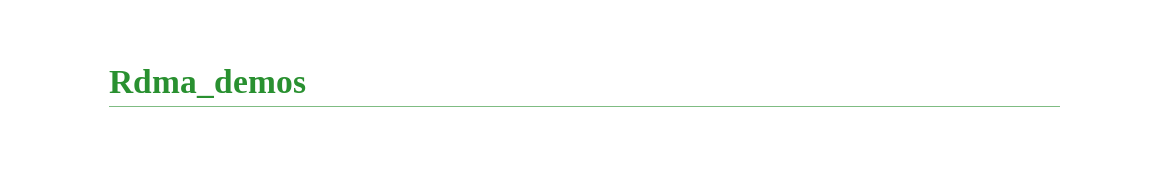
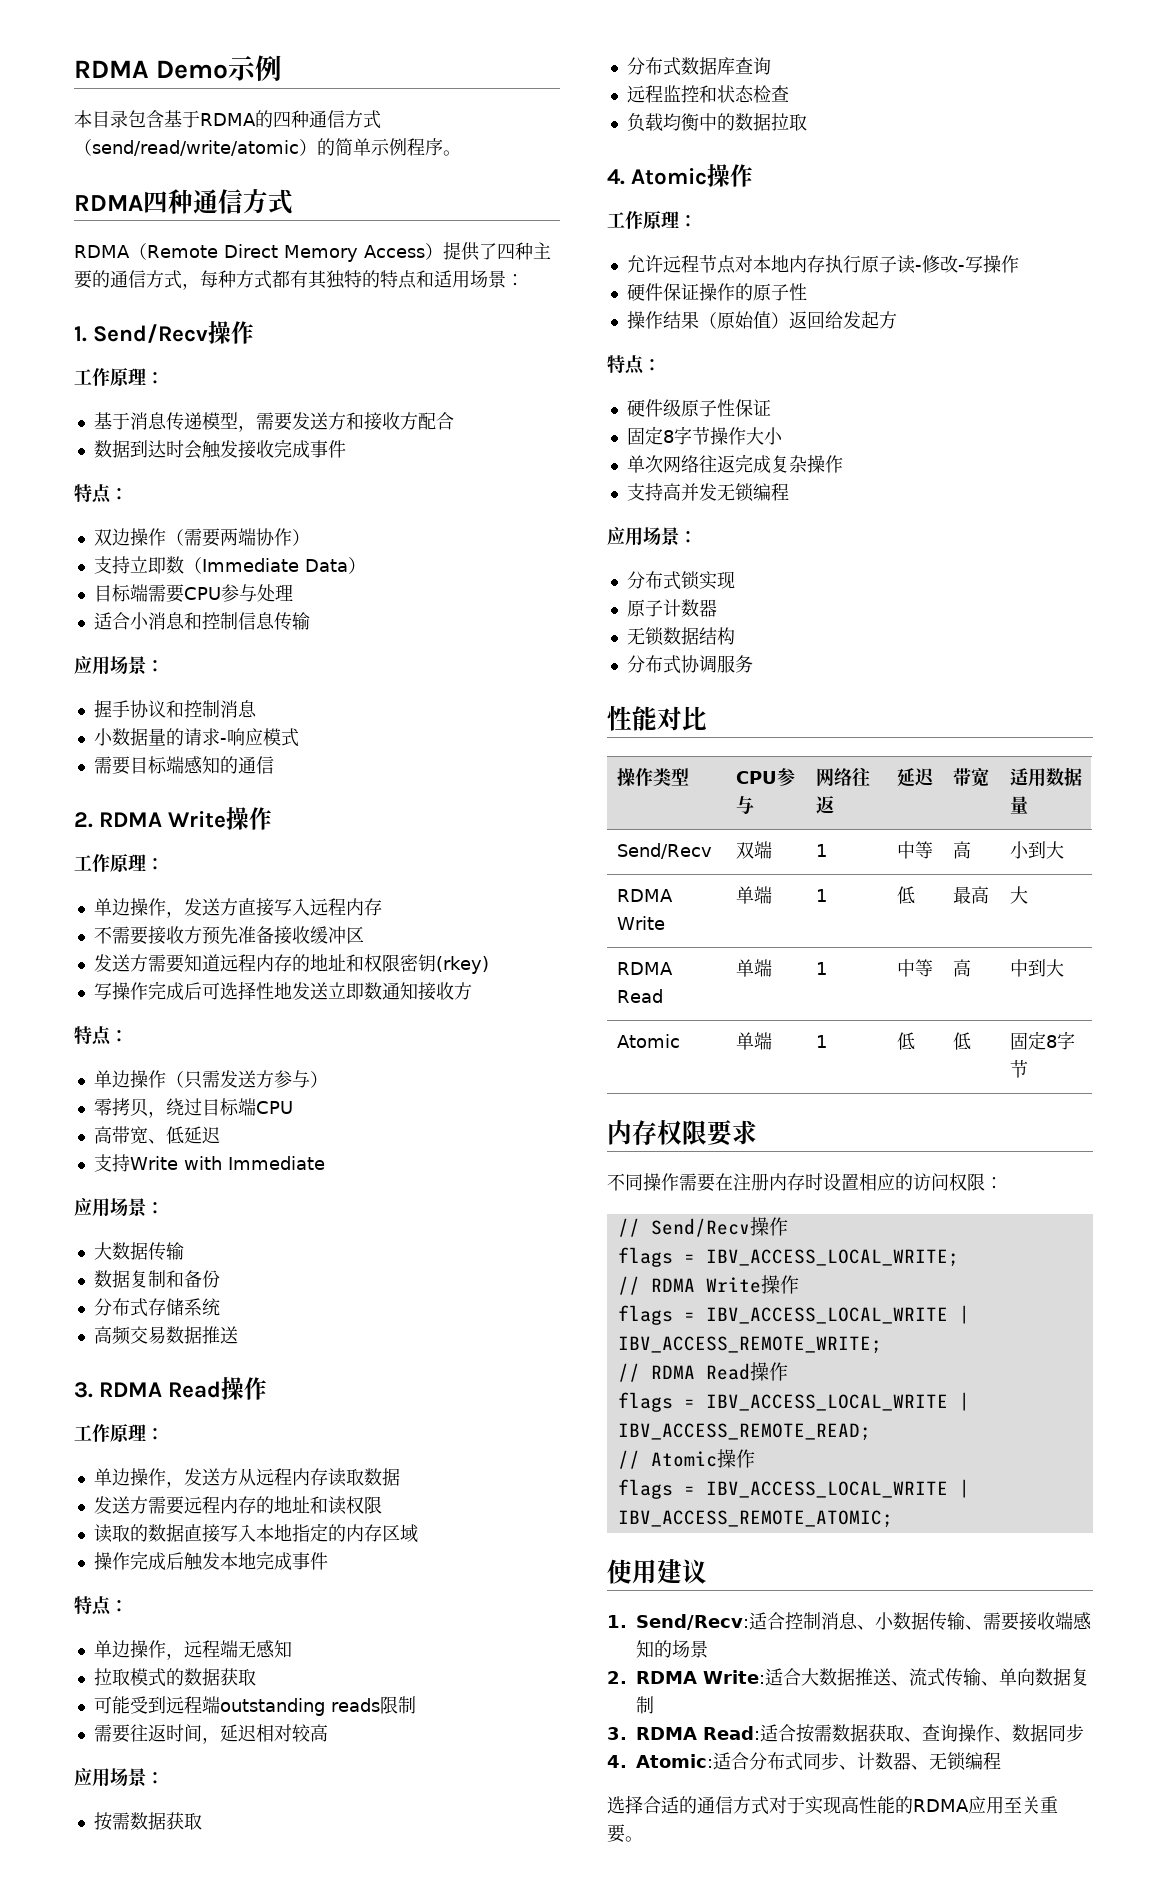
[109,69,306,98] Rdma_demos -> [74,55,283,81] [74,110,381,129] [74,138,461,156] [74,189,293,215] [74,242,551,262] [74,270,524,290] [74,321,255,344] [74,368,164,386] [93,412,454,432] [93,439,346,459] [74,484,128,504] [93,528,310,547] [93,556,366,574] [93,584,293,603] [93,612,310,631] [74,656,164,675] [93,700,257,718] [93,728,299,747] [93,756,274,775] [74,807,273,830] [74,854,164,872] [93,898,382,918] [93,926,364,945] [93,954,489,974] [93,981,472,1001] [74,1026,128,1046] [93,1070,328,1089] [93,1098,293,1118] [93,1126,220,1144] [93,1154,325,1172] [74,1198,164,1217] [93,1242,184,1261] [93,1270,220,1288] [93,1298,220,1317] [93,1326,238,1345] [74,1377,268,1400] [74,1424,164,1442] [93,1468,400,1488] [93,1496,382,1515] [93,1523,418,1543] [93,1551,328,1571] [74,1596,128,1616] [93,1640,292,1660] [93,1668,256,1687] [93,1696,416,1716] [93,1724,328,1744] [74,1768,164,1787] [93,1812,202,1831] [626,57,771,76] [626,85,789,103] [626,113,807,132] [607,164,754,187] [607,211,697,229] [626,255,1019,274] [626,283,807,301] [626,311,897,329] [607,355,661,375] [626,399,771,417] [626,426,783,445] [626,454,843,473] [626,483,789,502] [607,527,697,546] [626,571,735,590] [626,599,717,617] [626,627,735,646] [626,655,753,674] [607,706,707,731] [616,768,689,786] [735,768,795,786] [735,796,754,814] [815,767,870,787] [815,796,834,814] [896,768,934,787] [951,767,989,787] [1009,767,1082,787] [1009,796,1028,814] [616,843,712,859] [735,841,772,859] [815,844,827,857] [896,841,933,859] [952,841,971,859] [1009,841,1064,859] [616,889,673,902] [616,916,665,930] [735,886,772,904] [815,889,827,902] [896,886,915,904] [952,886,989,904] [1009,886,1028,904] [616,962,673,975] [616,989,663,1003] [735,959,772,977] [815,962,827,975] [896,959,933,977] [952,959,971,977] [1009,959,1064,977] [616,1034,680,1048] [735,1032,772,1050] [815,1035,827,1048] [896,1032,915,1050] [952,1032,971,1050] [1009,1031,1075,1050] [1009,1060,1028,1078] [607,1120,757,1146] [607,1173,1003,1192] [617,1217,788,1237] [617,1247,959,1267] [617,1275,799,1295] [617,1305,970,1325] [617,1336,882,1354] [617,1362,788,1382] [617,1392,970,1412] [617,1423,871,1441] [617,1449,755,1469] [617,1479,970,1499] [617,1510,893,1528] [607,1559,707,1584] [607,1612,1093,1631] [636,1640,709,1658] [607,1668,1090,1687] [636,1696,655,1714] [607,1724,1085,1743] [607,1752,1002,1771] [607,1795,1058,1815] [607,1824,643,1843] RDMA Demo示例 // 本目录包含基于RDMA的四种通信方式（send/read/write/atomic）的简单示例程序。 // RDMA四种通信方式 // RDMA（Remote Direct Memory Access）提供了四种主要的通信方式，每种方式都有其独特的特点和适用场景： // 1. Send/Recv操作 // 工作原理： // 基于消息传递模型，需要发送方和接收方配合 // 数据到达时会触发接收完成事件 // 特点： // 双边操作（需要两端协作） // 支持立即数（Immediate Data） // 目标端需要CPU参与处理 // 适合小消息和控制信息传输 // 应用场景： // 握手协议和控制消息 // 小数据量的请求-响应模式 // 需要目标端感知的通信 // 2. RDMA Write操作 // 工作原理： // 单边操作，发送方直接写入远程内存 // 不需要接收方预先准备接收缓冲区 // 发送方需要知道远程内存的地址和权限密钥(rkey) // 写操作完成后可选择性地发送立即数通知接收方 // 特点： // 单边操作（只需发送方参与） // 零拷贝，绕过目标端CPU // 高带宽、低延迟 // 支持Write with Immediate // 应用场景： // 大数据传输 // 数据复制和备份 // 分布式存储系统 // 高频交易数据推送 // 3. RDMA Read操作 // 工作原理： // 单边操作，发送方从远程内存读取数据 // 发送方需要远程内存的地址和读权限 // 读取的数据直接写入本地指定的内存区域 // 操作完成后触发本地完成事件 // 特点： // 单边操作，远程端无感知 // 拉取模式的数据获取 // 可能受到远程端outstanding reads限制 // 需要往返时间，延迟相对较高 // 应用场景： // 按需数据获取 // 分布式数据库查询 // 远程监控和状态检查 // 负载均衡中的数据拉取 // 4. Atomic操作 // 工作原理： // 允许远程节点对本地内存执行原子读-修改-写操作 // 硬件保证操作的原子性 // 操作结果（原始值）返回给发起方 // 特点： // 硬件级原子性保证 // 固定8字节操作大小 // 单次网络往返完成复杂操作 // 支持高并发无锁编程 // 应用场景： // 分布式锁实现 // 原子计数器 // 无锁数据结构 // 分布式协调服务 // 性能对比 // 操作类型 | CPU参与 | 网络往返 | 延迟 | 带宽 | 适用数据量 // Send/Recv | 双端 | 1 | 中等 | 高 | 小到大 // RDMA Write | 单端 | 1 | 低 | 最高 | 大 // RDMA Read | 单端 | 1 | 中等 | 高 | 中到大 // Atomic | 单端 | 1 | 低 | 低 | 固定8字节 // 内存权限要求 // 不同操作需要在注册内存时设置相应的访问权限： // // Send/Recv操作 // flags = IBV_ACCESS_LOCAL_WRITE; // // RDMA Write操作 // flags = IBV_ACCESS_LOCAL_WRITE | IBV_ACCESS_REMOTE_WRITE; // // RDMA Read操作 // flags = IBV_ACCESS_LOCAL_WRITE | IBV_ACCESS_REMOTE_READ; // // Atomic操作 // flags = IBV_ACCESS_LOCAL_WRITE | IBV_ACCESS_REMOTE_ATOMIC; // 使用建议 // 1. Send/Recv:适合控制消息、小数据传输、需要接收端感知的场景 // 2. RDMA Write:适合大数据推送、流式传输、单向数据复制 // 3. RDMA Read:适合按需数据获取、查询操作、数据同步 // 4. Atomic:适合分布式同步、计数器、无锁编程 // 选择合适的通信方式对于实现高性能的RDMA应用至关重要。

